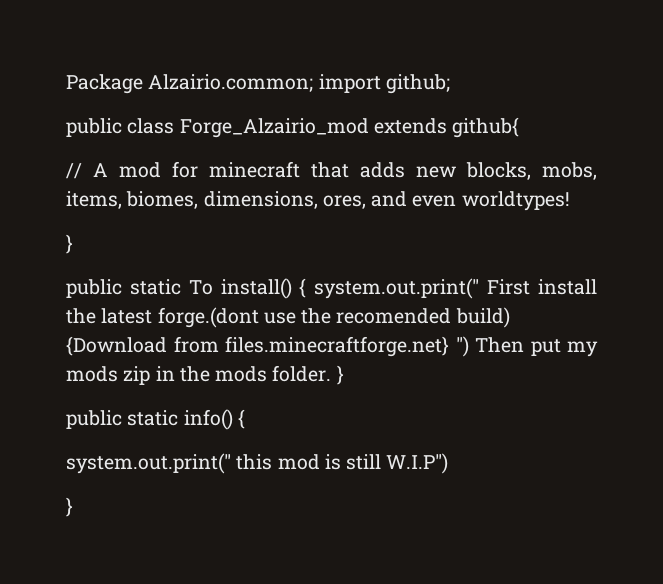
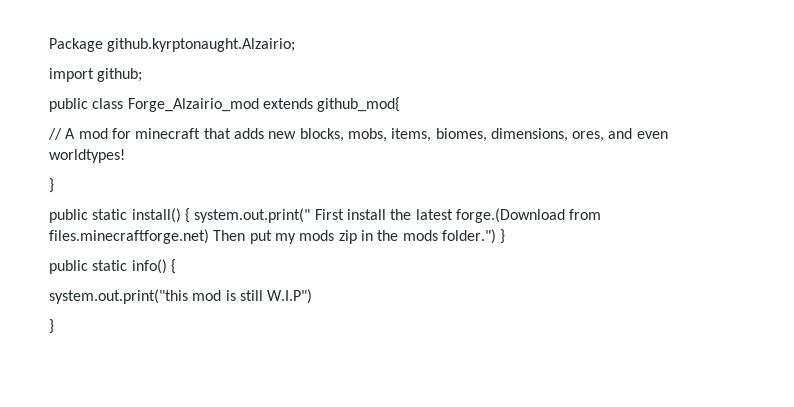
[148,74,314,92] Alzairio.common; -> [107,38,296,52] github.kyrptonaught.Alzairio; //
[452,117,520,138] github{ -> [317,97,401,112] github_mod{
[188,280,213,295] To -> (128, 214) none
[157,307,510,328] [66,336,469,357] forge.(dont use the recomended build) {Download from files.minecraftforge.net} ") -> [455,208,602,223] [49,229,209,244] forge.(Download from files.minecraftforge.net)
[272,365,332,382] folder. -> [441,229,496,244] folder.")
[66,453,273,474] system.out.print(" this -> [49,289,188,304] system.out.print("this

